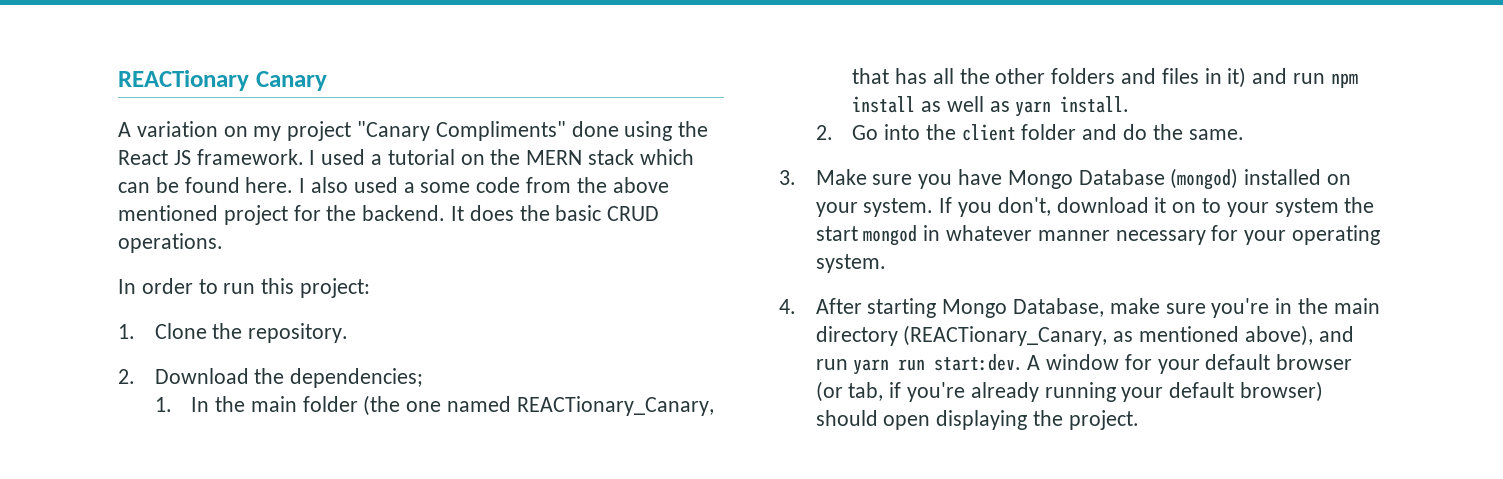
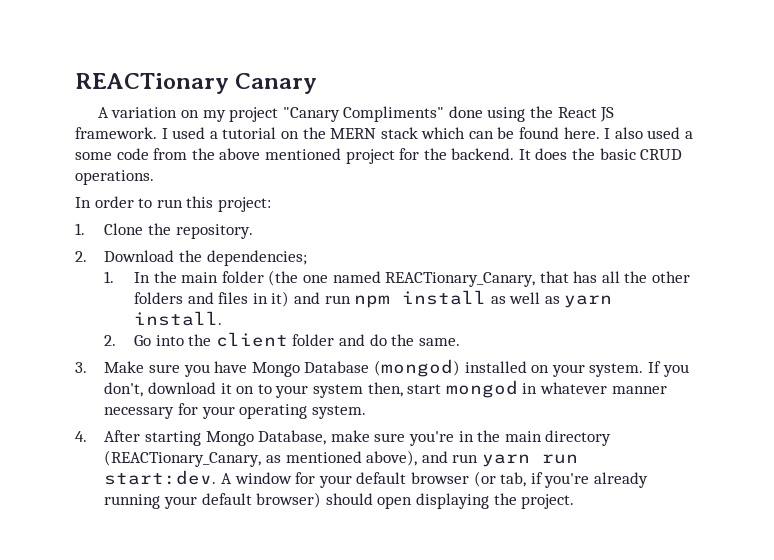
[1344,197,1375,213] the -> [367,382,403,397] then,

